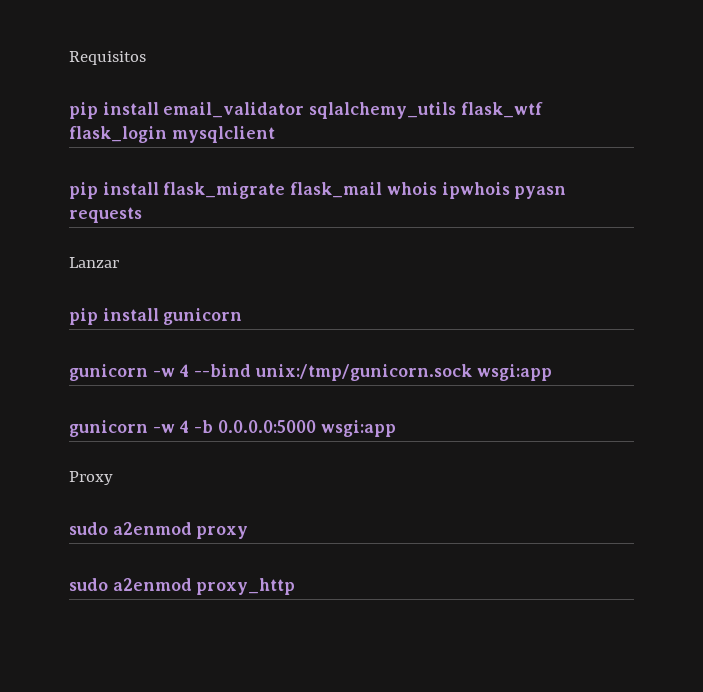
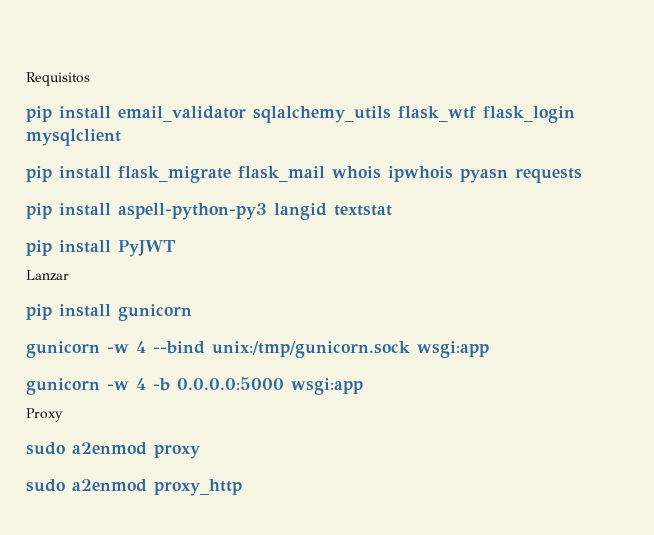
(142, 215) none -> [26,203,392,220] [26,240,176,257] // pip install aspell-python-py3 langid textstat // pip install PyJWT

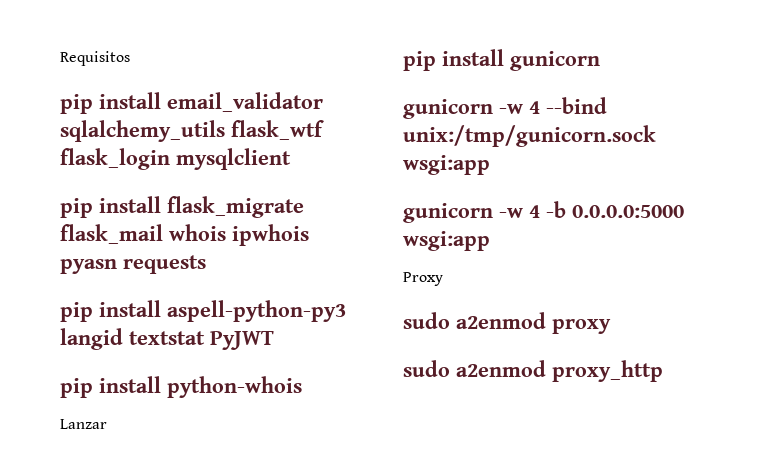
[26,240,176,257] // pip install PyJWT -> [210,331,274,350] [60,376,302,398] PyJWT // pip install python-whois

